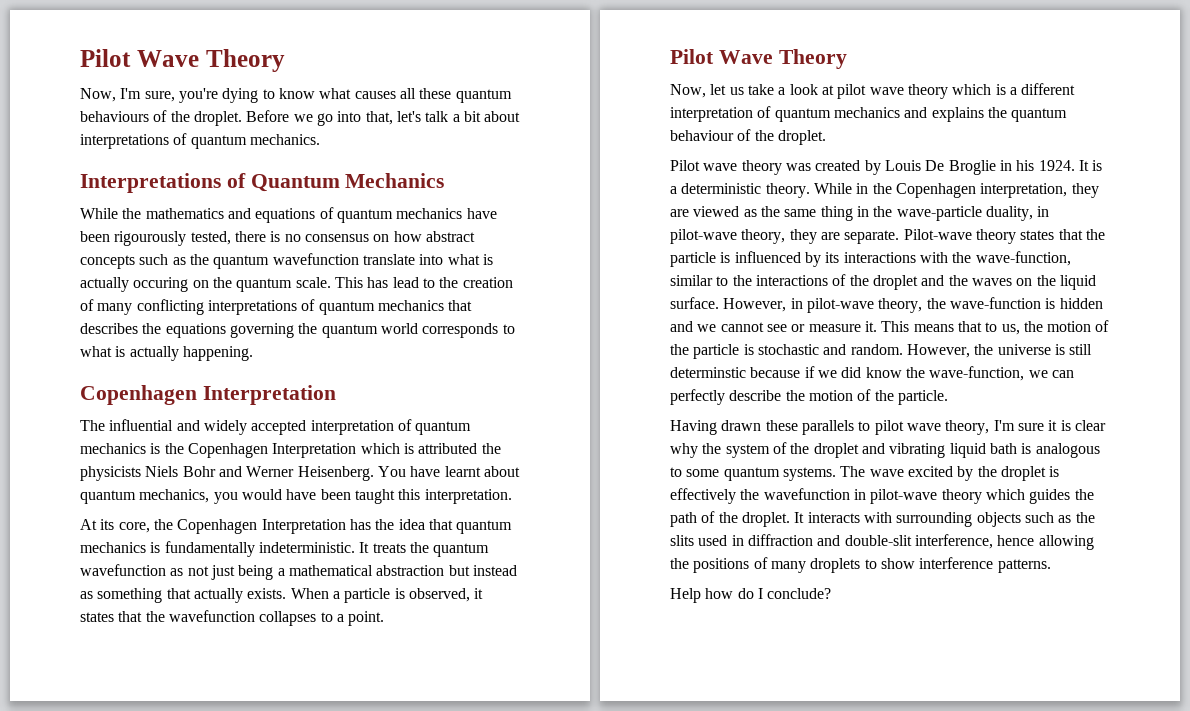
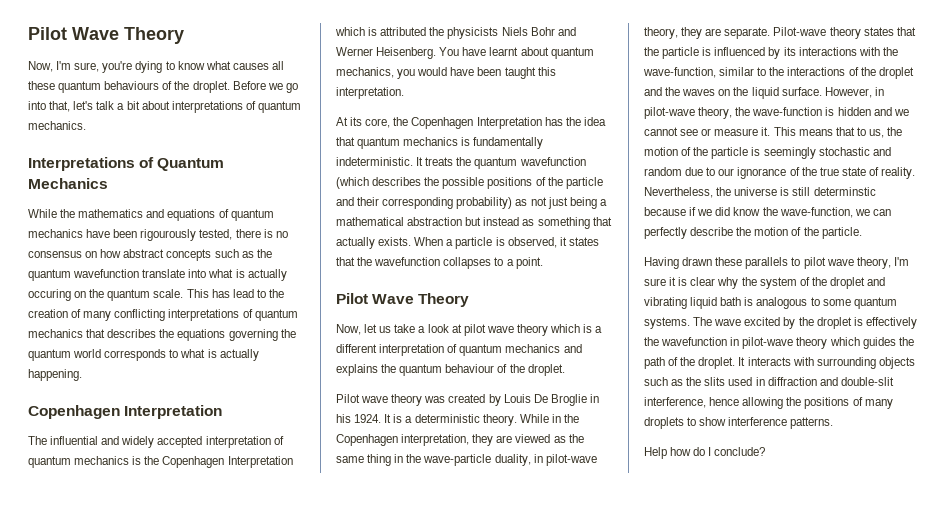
(166, 570) none -> [336,177,603,189] [336,197,513,209] (which describes the possible positions of the particle and their corresponding probability)
(754, 349) none -> [763,147,816,159] seemingly
[850,344,970,358] random. However, -> [644,167,916,179] [644,187,713,198] random due to our ignorance of the true state of reality. Nevertheless,

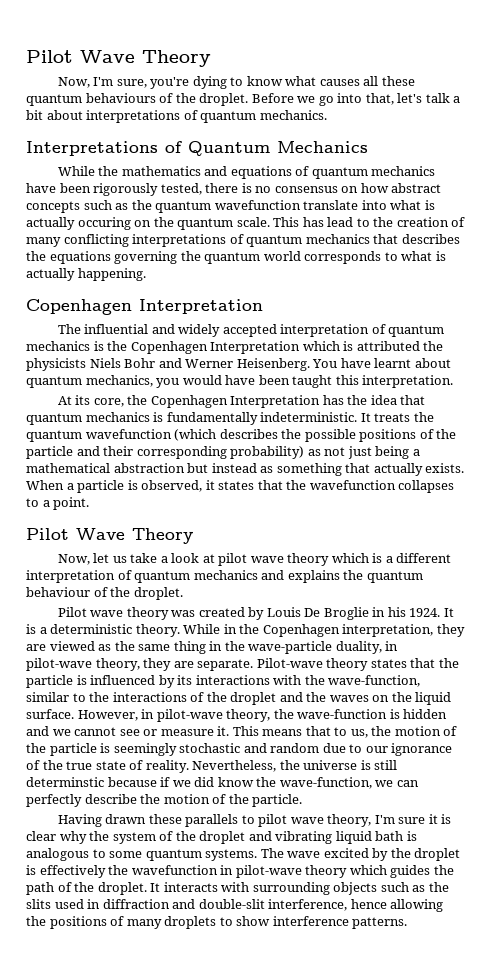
[140,229,197,241] rigourously -> [93,183,159,196] rigorously
[644,447,766,459] // Help how do I conclude? -> (408, 923) none

